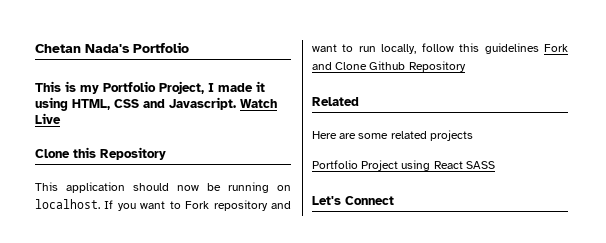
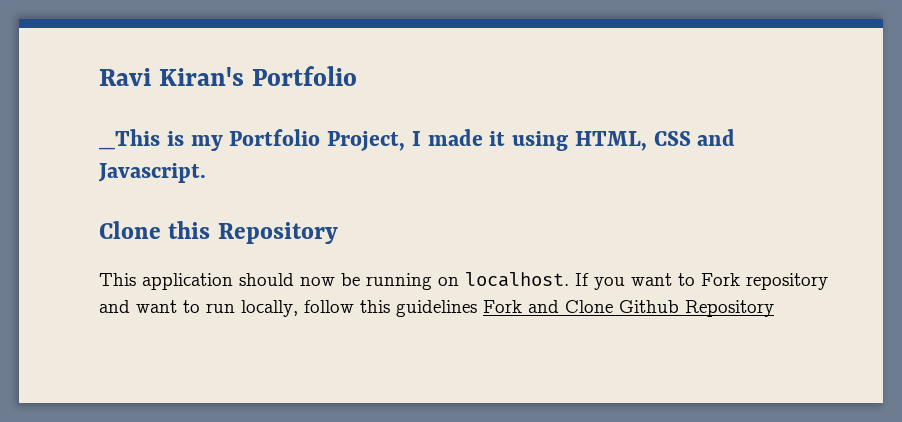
[35,44,130,53] Chetan Nada's -> [99,67,244,86] Ravi Kiran's
[35,81,61,92] This -> [99,129,160,150] _This
[240,99,277,108] [35,113,61,124] Watch Live -> (206, 173) none
[312,97,359,106] [312,130,473,141] [312,160,495,171] [312,196,394,205] // Related // Here are some related projects // Portfolio Project using React SASS // Let's Connect -> (774, 308) none

